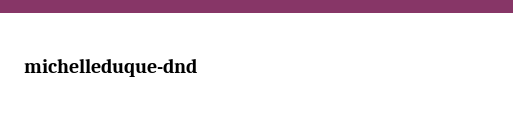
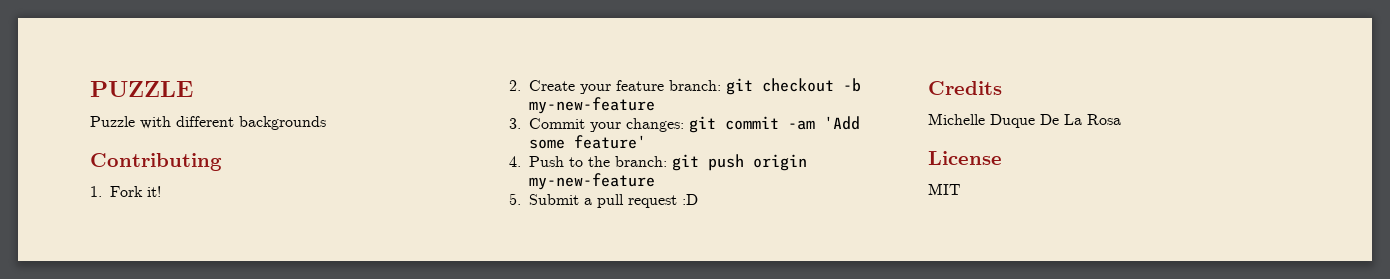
[24,58,197,77] michelleduque-dnd -> [90,81,193,97] [90,116,326,130] [90,153,222,171] [90,186,161,197] [509,78,861,95] [529,97,655,114] [509,116,860,133] [529,135,646,149] [509,154,807,171] [529,173,655,190] [509,193,698,208] [928,81,1002,95] [928,113,1121,128] [928,151,1002,165] [928,183,961,195] PUZZLE // Puzzle with different backgrounds // Contributing // 1. Fork it! // 2. Create your feature branch: git checkout -b my-new-feature // 3. Commit your changes: git commit -am 'Add some feature' // 4. Push to the branch: git push origin my-new-feature // 5. Submit a pull request :D // Credits // Michelle Duque De La Rosa // License // MIT

